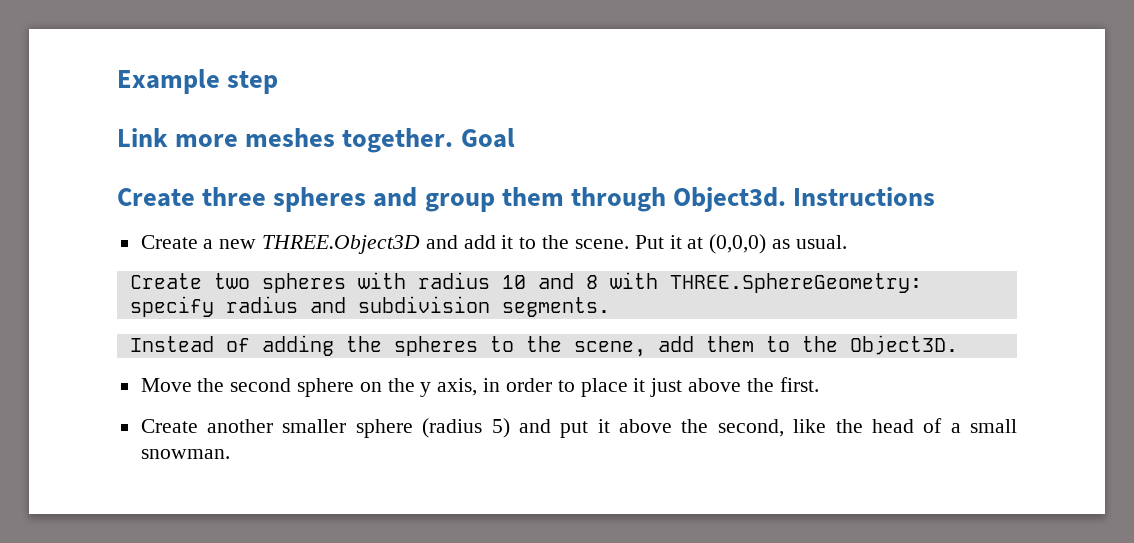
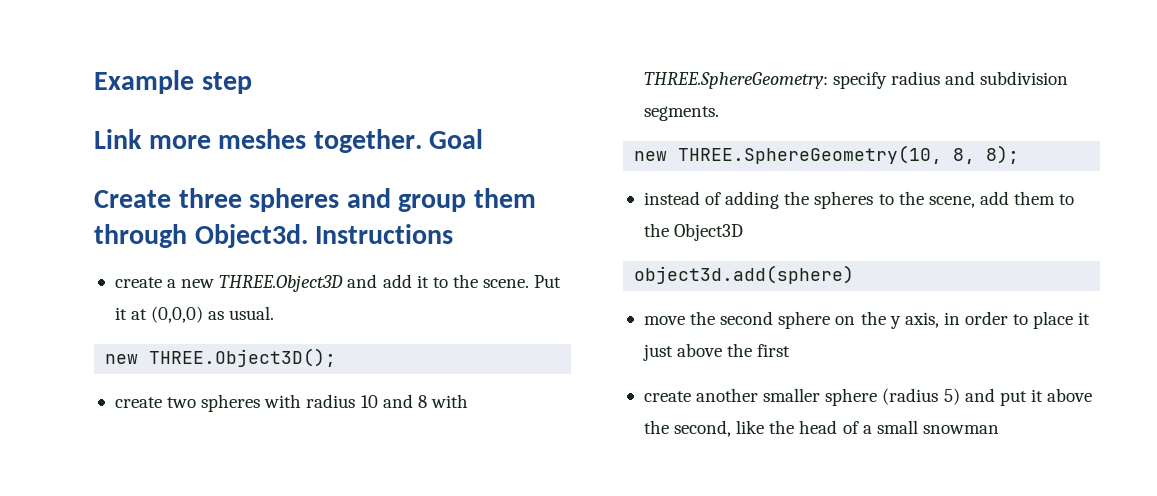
[140,235,198,249] Create -> [114,277,162,288] create
[129,273,202,289] Create -> [105,348,337,367] [114,397,162,408] new THREE.Object3D(); // create
[129,336,214,352] Instead -> [634,145,1020,164] [643,191,700,205] new THREE.SphereGeometry(10, 8, 8); // instead
[849,335,958,355] [140,378,192,392] Object3D. // Move -> [674,223,744,241] [634,265,855,284] [643,316,685,325] Object3D // object3d.add(sphere) // move
[779,377,819,392] [140,419,198,433] first. // Create -> [757,344,791,357] [643,391,691,402] first // create
[140,449,230,459] snowman. -> [922,425,999,434] snowman

